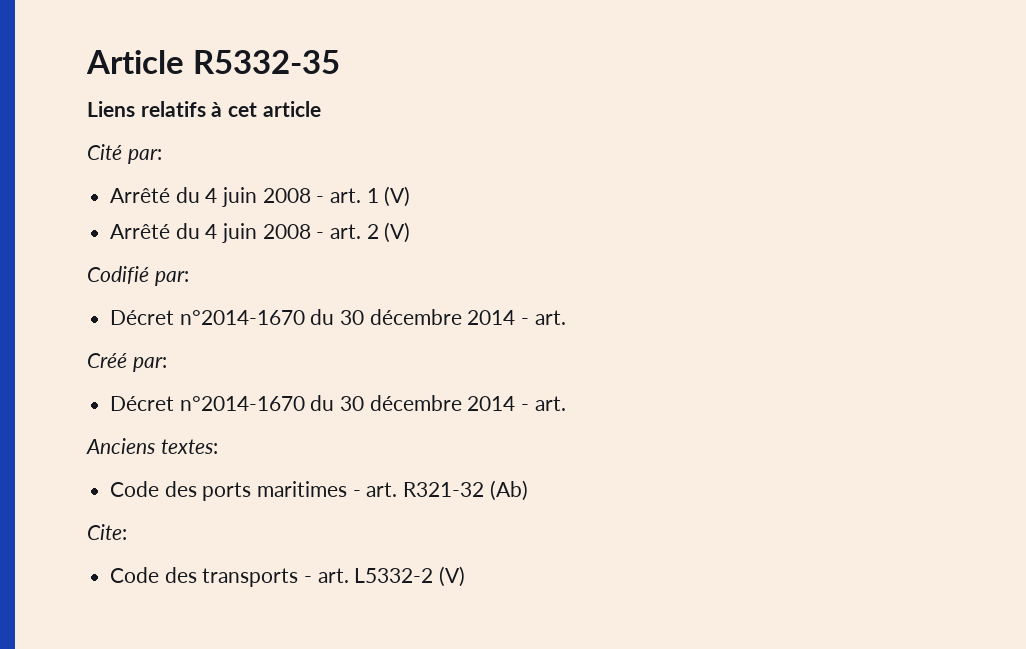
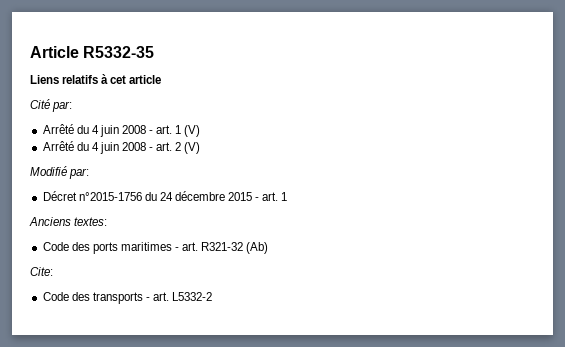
[87,266,189,286] [110,309,566,325] [87,353,167,372] [110,395,566,411] Codifié par: // Décret n°2014-1670 du 30 décembre 2014 - art. // Créé par: // Décret n°2014-1670 du 30 décembre 2014 - art. -> [30,166,90,179] [42,191,288,201] Modifié par: // Décret n°2015-1756 du 24 décembre 2015 - art. 1
[439,566,466,587] (V) -> (213, 296) none

